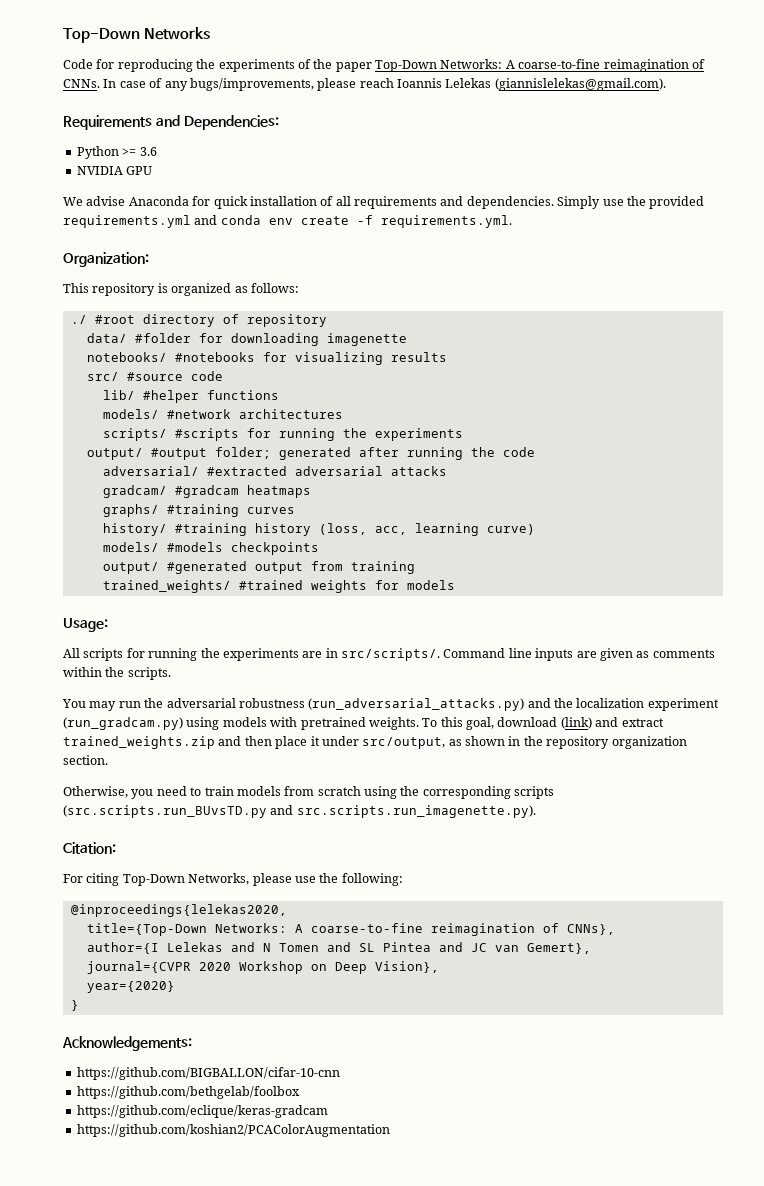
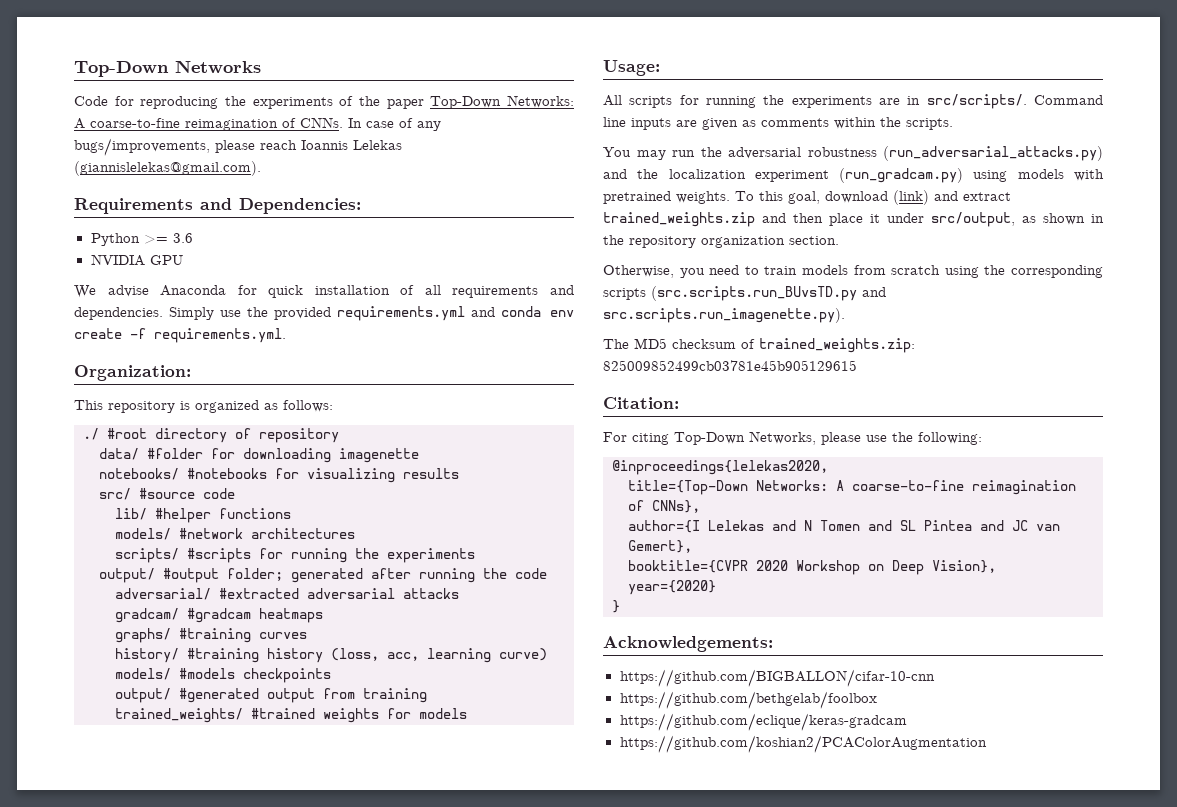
(536, 811) none -> [603,338,915,353] [603,360,857,371] // The MD5 checksum of trained_weights.zip: 825009852499cb03781e45b905129615
[86,961,191,974] journal={CVPR -> [628,560,748,573] booktitle={CVPR

